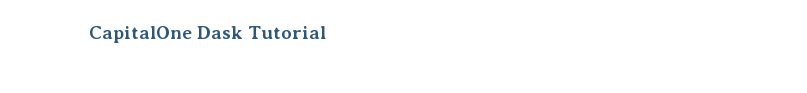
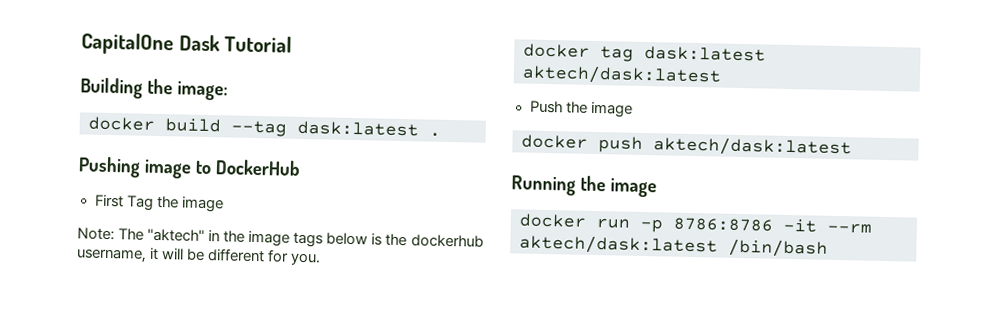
(327, 32) none -> [80,77,228,101] [88,116,441,137] [78,156,301,179] [94,194,224,213] [77,227,484,248] [76,247,322,266] [523,43,766,62] [522,64,722,86] [529,100,633,118] [521,134,852,158] [511,175,657,198] [519,213,872,234] [519,234,828,258] // Building the image: // docker build --tag dask:latest . // Pushing image to DockerHub // First Tag the image // Note: The "aktech" in the image tags below is the dockerhub username, it will be different for you. // docker tag dask:latest aktech/dask:latest // Push the image // docker push aktech/dask:latest // Running the image // docker run -p 8786:8786 -it --rm aktech/dask:latest /bin/bash

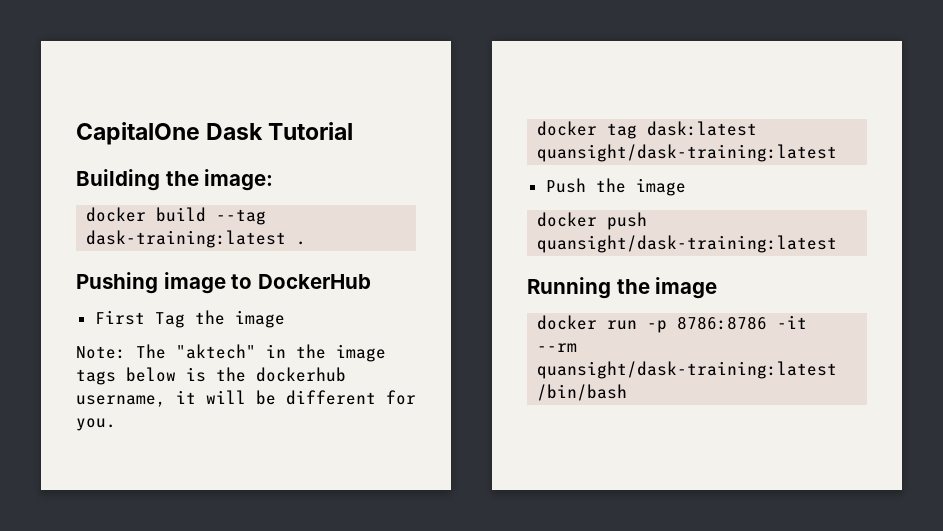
[297,120,419,137] dask:latest -> [86,230,287,248] dask-training:latest
[522,64,722,86] aktech/dask:latest -> [537,144,838,162] quansight/dask-training:latest
[653,136,852,158] aktech/dask:latest -> [537,235,838,253] quansight/dask-training:latest
[519,234,718,256] aktech/dask:latest -> [537,361,838,379] quansight/dask-training:latest

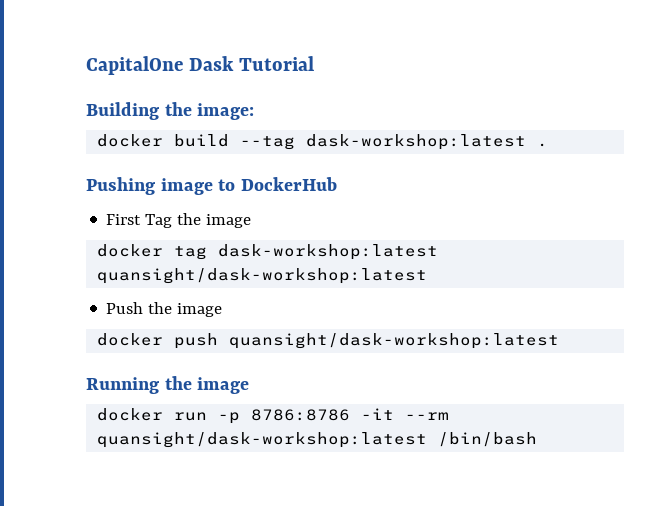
[86,230,287,248] dask-training:latest -> [306,134,527,150] dask-workshop:latest
[76,344,386,362] [76,367,346,385] [76,390,416,407] [76,418,116,431] // Note: The "aktech" in the image tags below is the dockerhub username, it will be different for you. -> (252, 221) none
[647,121,758,136] [537,144,838,162] dask:latest quansight/dask-training:latest -> [218,244,439,260] [97,268,428,284] dask-workshop:latest quansight/dask-workshop:latest
[537,235,838,253] quansight/dask-training:latest -> [229,333,560,349] quansight/dask-workshop:latest
[537,361,838,379] quansight/dask-training:latest -> [97,432,428,448] quansight/dask-workshop:latest

